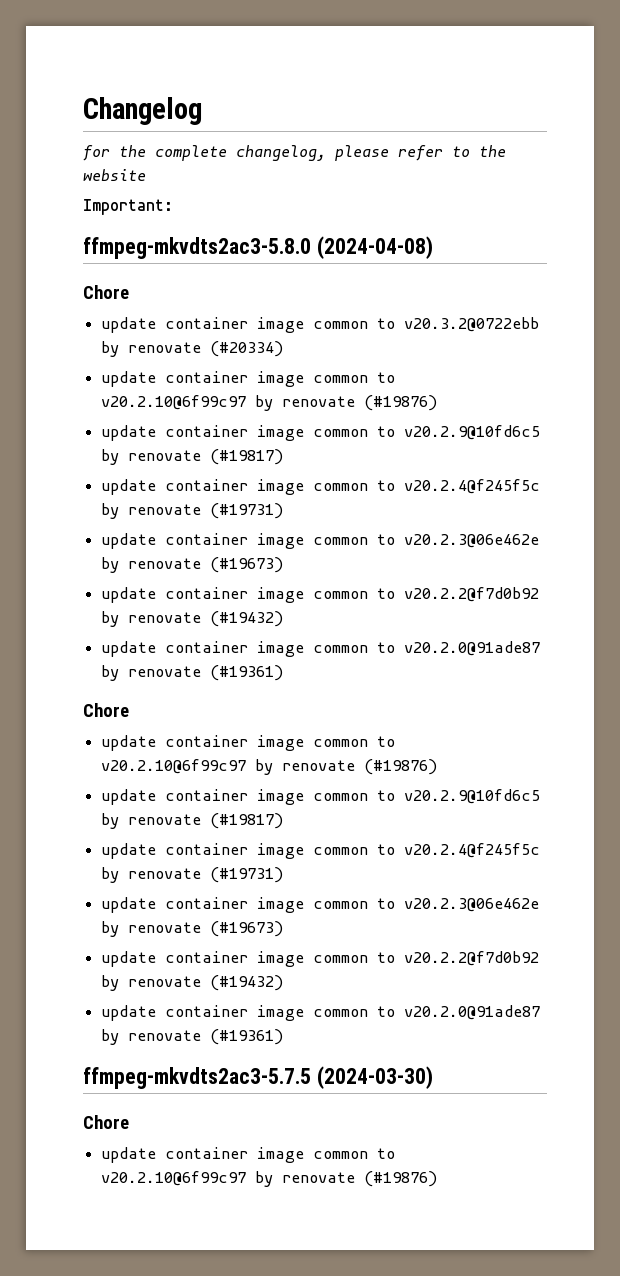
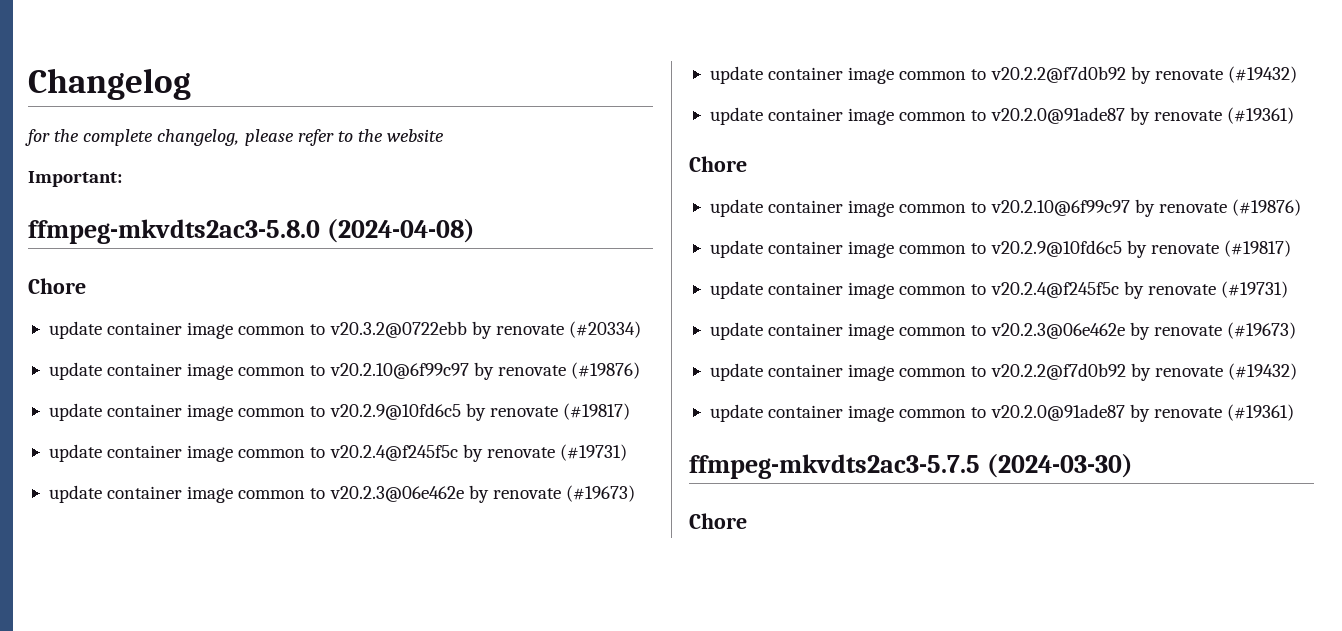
[101,1147,396,1163] [101,1171,438,1187] // update container image common to v20.2.10@6f99c97 by renovate (#19876) -> (747, 521) none

